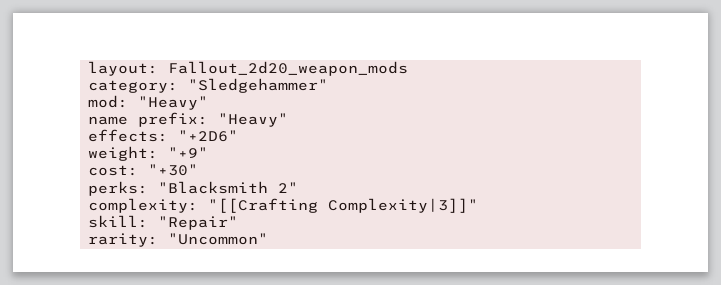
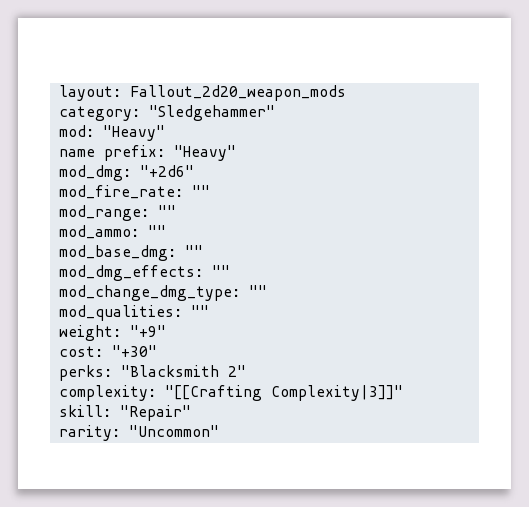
[88,129,239,142] effects: "+2D6" -> [58,165,194,181] [58,185,210,199] [58,205,176,221] [58,225,166,239] [58,245,203,261] [58,265,230,281] [58,285,267,301] [58,305,209,321] mod_dmg: "+2d6" // mod_fire_rate: "" // mod_range: "" // mod_ammo: "" // mod_base_dmg: "" // mod_dmg_effects: "" // mod_change_dmg_type: "" // mod_qualities: ""

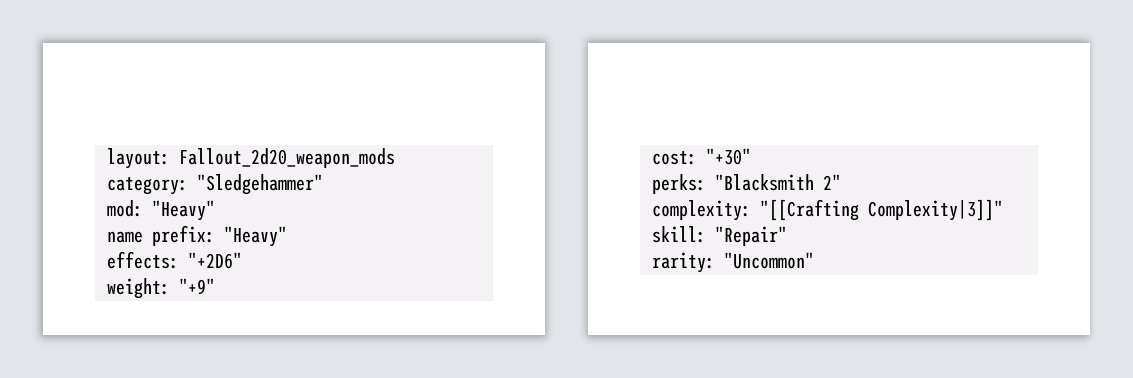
[58,165,194,181] [58,185,210,199] [58,205,176,221] [58,225,166,239] [58,245,203,261] [58,265,230,281] [58,285,267,301] [58,305,209,321] mod_dmg: "+2d6" // mod_fire_rate: "" // mod_range: "" // mod_ammo: "" // mod_base_dmg: "" // mod_dmg_effects: "" // mod_change_dmg_type: "" // mod_qualities: "" -> [107,251,243,269] effects: "+2D6"

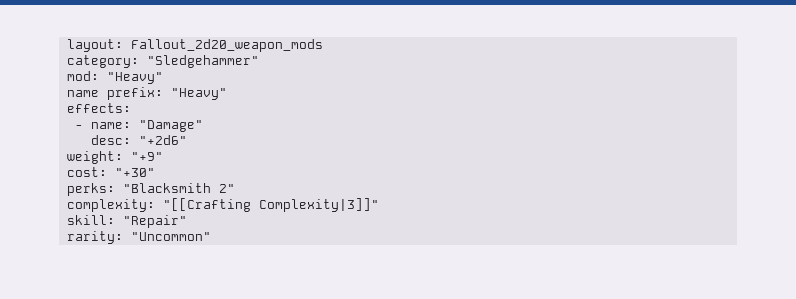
[188,252,243,269] "+2D6" -> [74,120,203,132] [90,135,187,145] // - name: "Damage" // desc: "+2d6"

